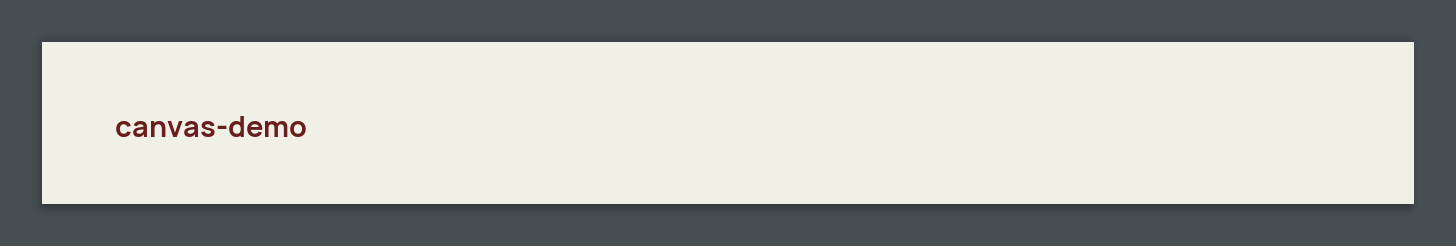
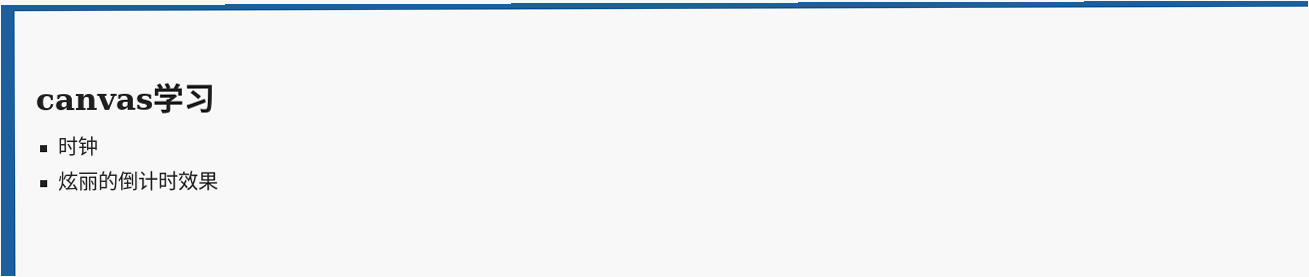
[115,116,307,137] canvas-demo -> [35,82,215,114] [57,135,99,157] [58,170,219,192] canvas学习 // 时钟 // 炫丽的倒计时效果

